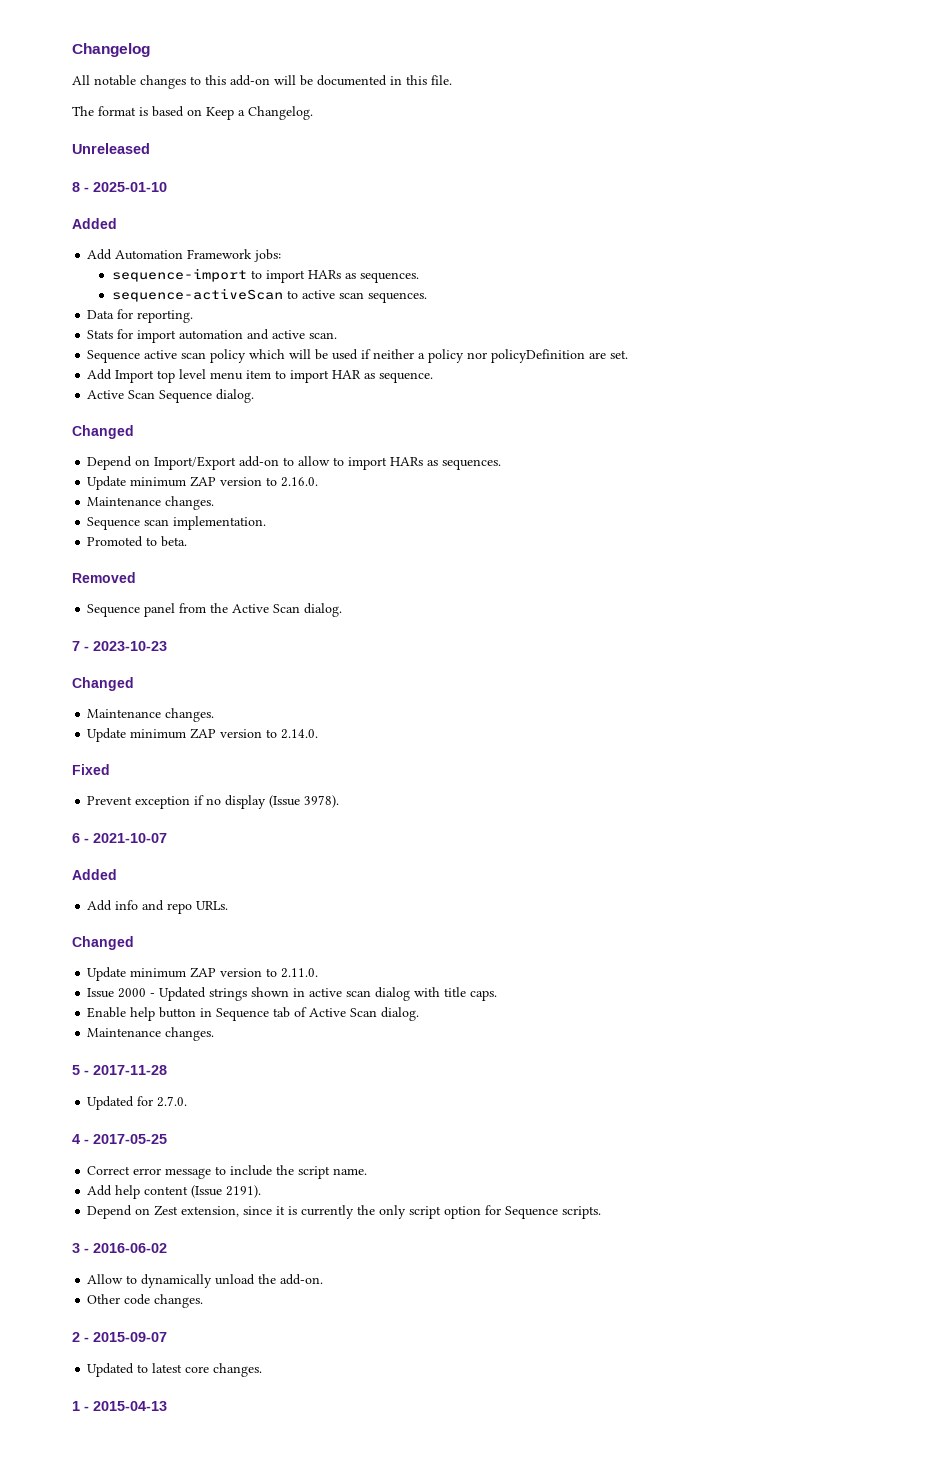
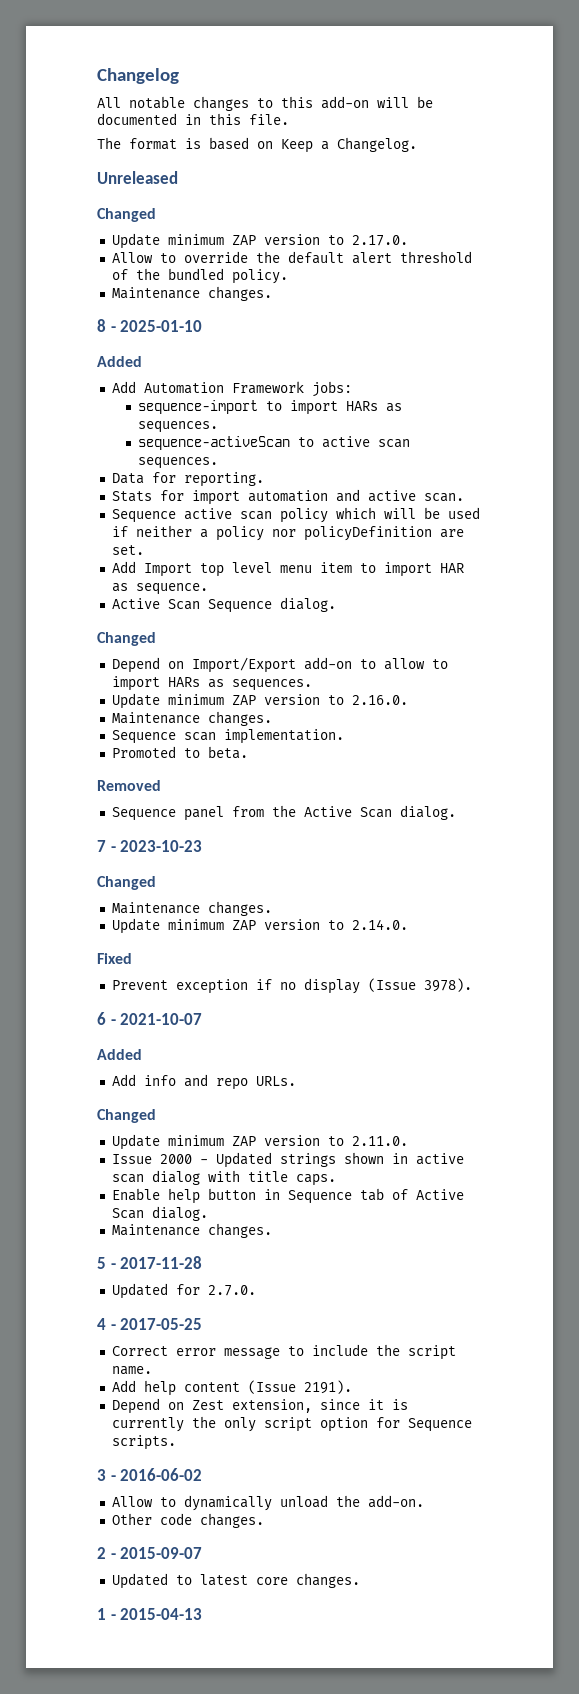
(150, 148) none -> [97,208,156,222] [111,233,408,249] [111,251,472,264] [111,268,288,284] [111,286,272,301] // Changed // Update minimum ZAP version to 2.17.0. // Allow to override the default alert threshold of the bundled policy. // Maintenance changes.

